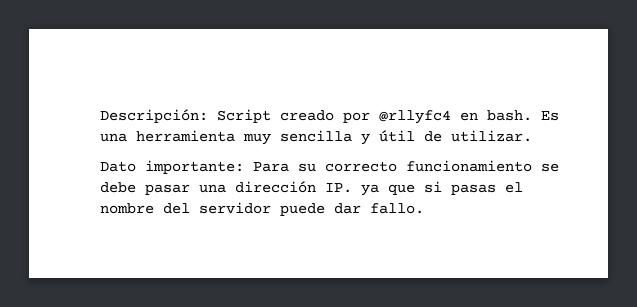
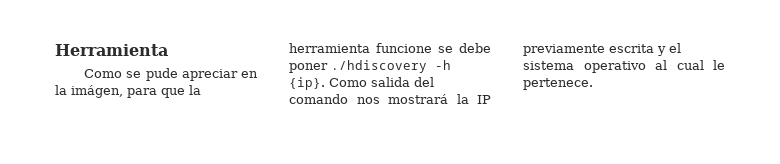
[100,109,559,124] [100,130,532,145] [100,160,559,174] [100,181,523,196] [100,202,424,216] Descripción: Script creado por @rllyfc4 en bash. Es una herramienta muy sencilla y útil de utilizar. // Dato importante: Para su correcto funcionamiento se debe pasar una dirección IP. ya que si pasas el nombre del servidor puede dar fallo. -> [55,44,168,56] [84,68,258,81] [55,85,201,98] [289,43,491,53] [289,60,451,73] [289,77,434,90] [289,94,491,104] [523,43,681,56] [523,60,725,73] [523,78,593,90] Herramienta // Como se pude apreciar en la imágen, para que la herramienta funcione se debe poner ./hdiscovery -h {ip}. Como salida del comando nos mostrará la IP previamente escrita y el sistema operativo al cual le pertenece.

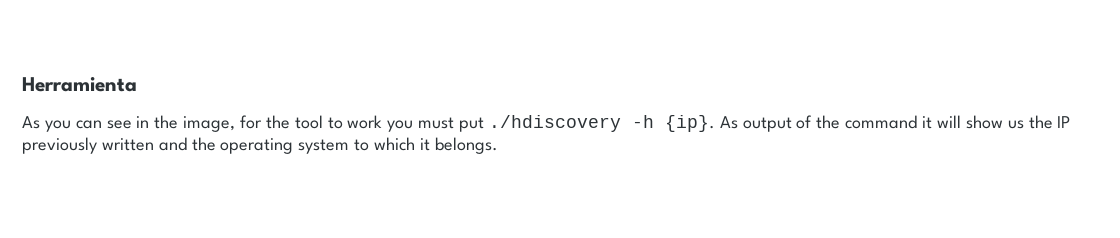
[84,68,258,81] [55,85,201,98] [289,43,491,53] [289,60,451,73] [289,77,434,90] [289,94,491,104] [523,43,681,56] [523,60,725,73] [523,78,593,90] Como se pude apreciar en la imágen, para que la herramienta funcione se debe poner ./hdiscovery -h {ip}. Como salida del comando nos mostrará la IP previamente escrita y el sistema operativo al cual le pertenece. -> [22,115,1071,132] [22,137,498,154] As you can see in the image, for the tool to work you must put ./hdiscovery -h {ip}. As output of the command it will show us the IP previously written and the operating system to which it belongs.

